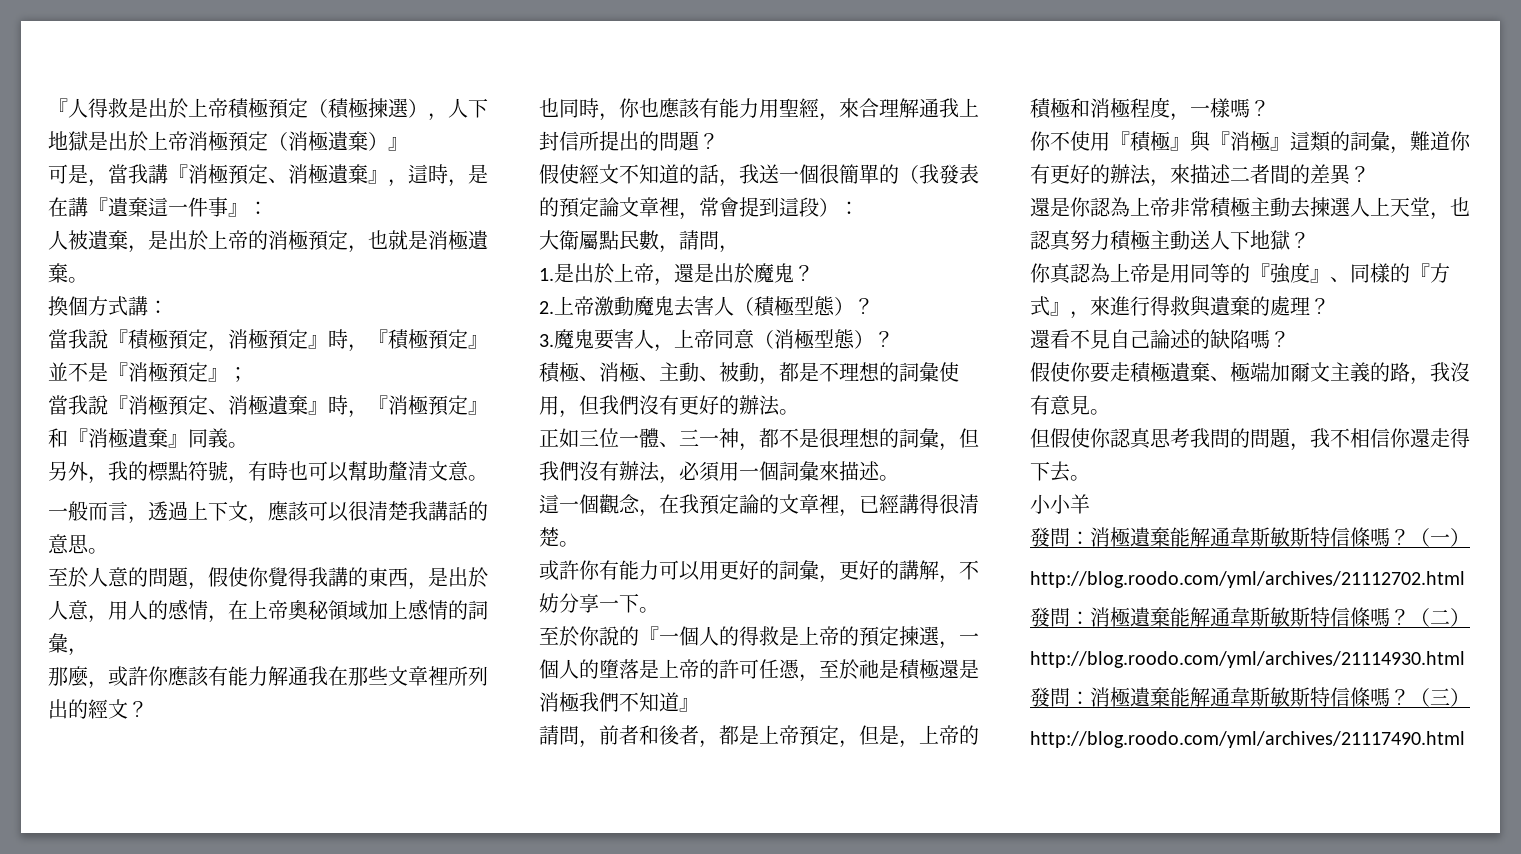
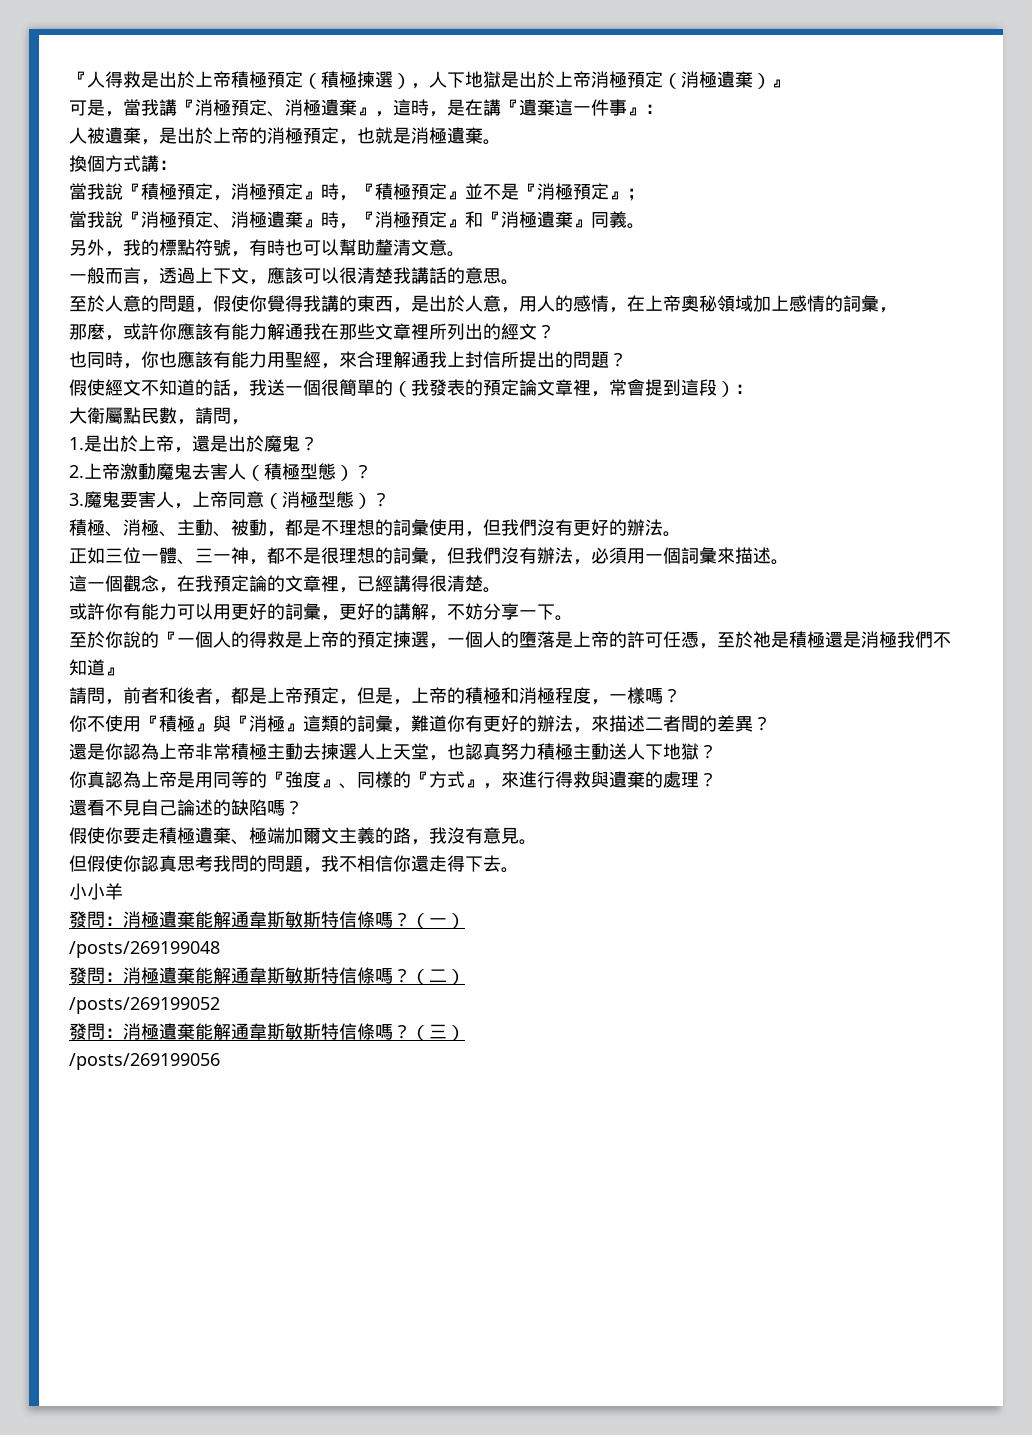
[1030,571,1465,588] http://blog.roodo.com/yml/archives/21112702.html -> [69,941,220,958] /posts/269199048
[1030,651,1465,668] http://blog.roodo.com/yml/archives/21114930.html -> [69,997,220,1014] /posts/269199052
[1030,731,1465,748] http://blog.roodo.com/yml/archives/21117490.html -> [69,1053,220,1070] /posts/269199056

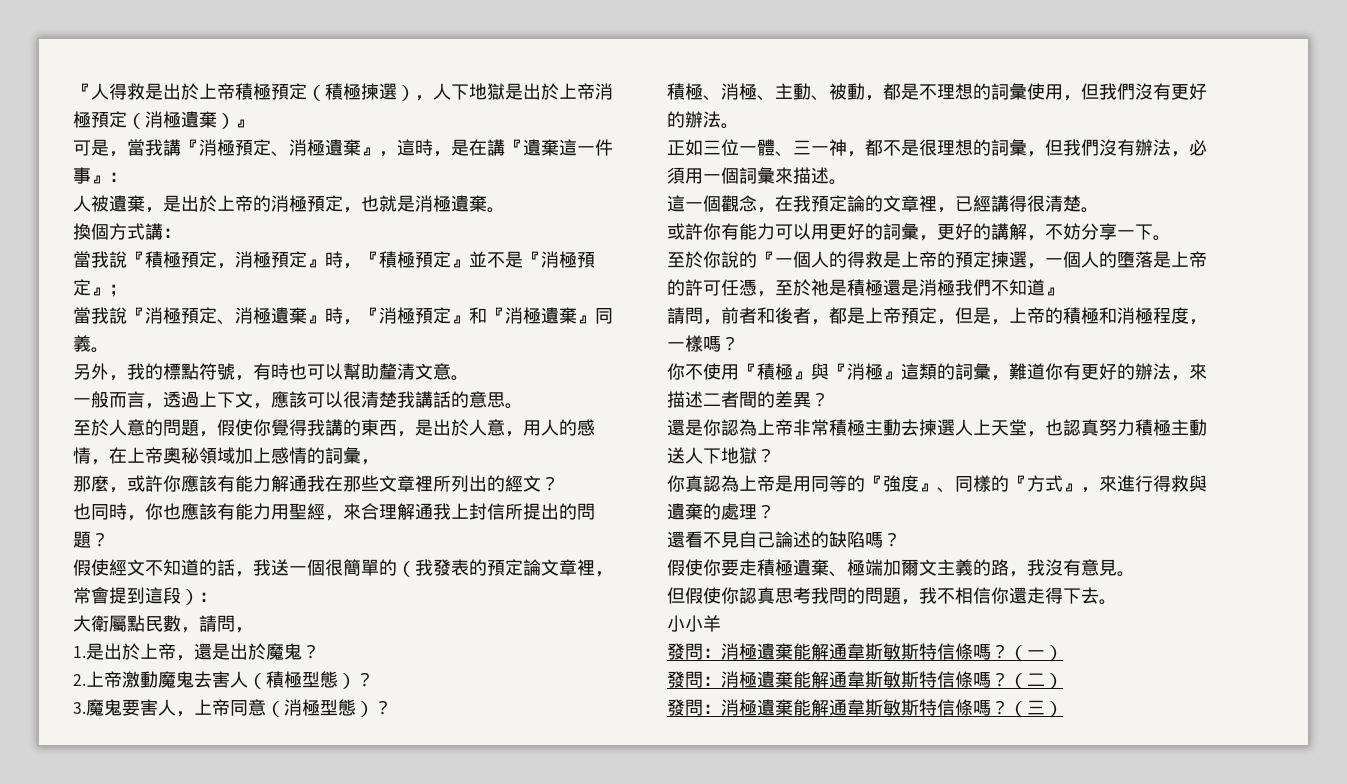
[69,941,220,958] // /posts/269199048 -> (1063, 653) none
[69,997,220,1014] // /posts/269199052 -> (1063, 681) none
[69,1053,220,1070] // /posts/269199056 -> (1063, 709) none

